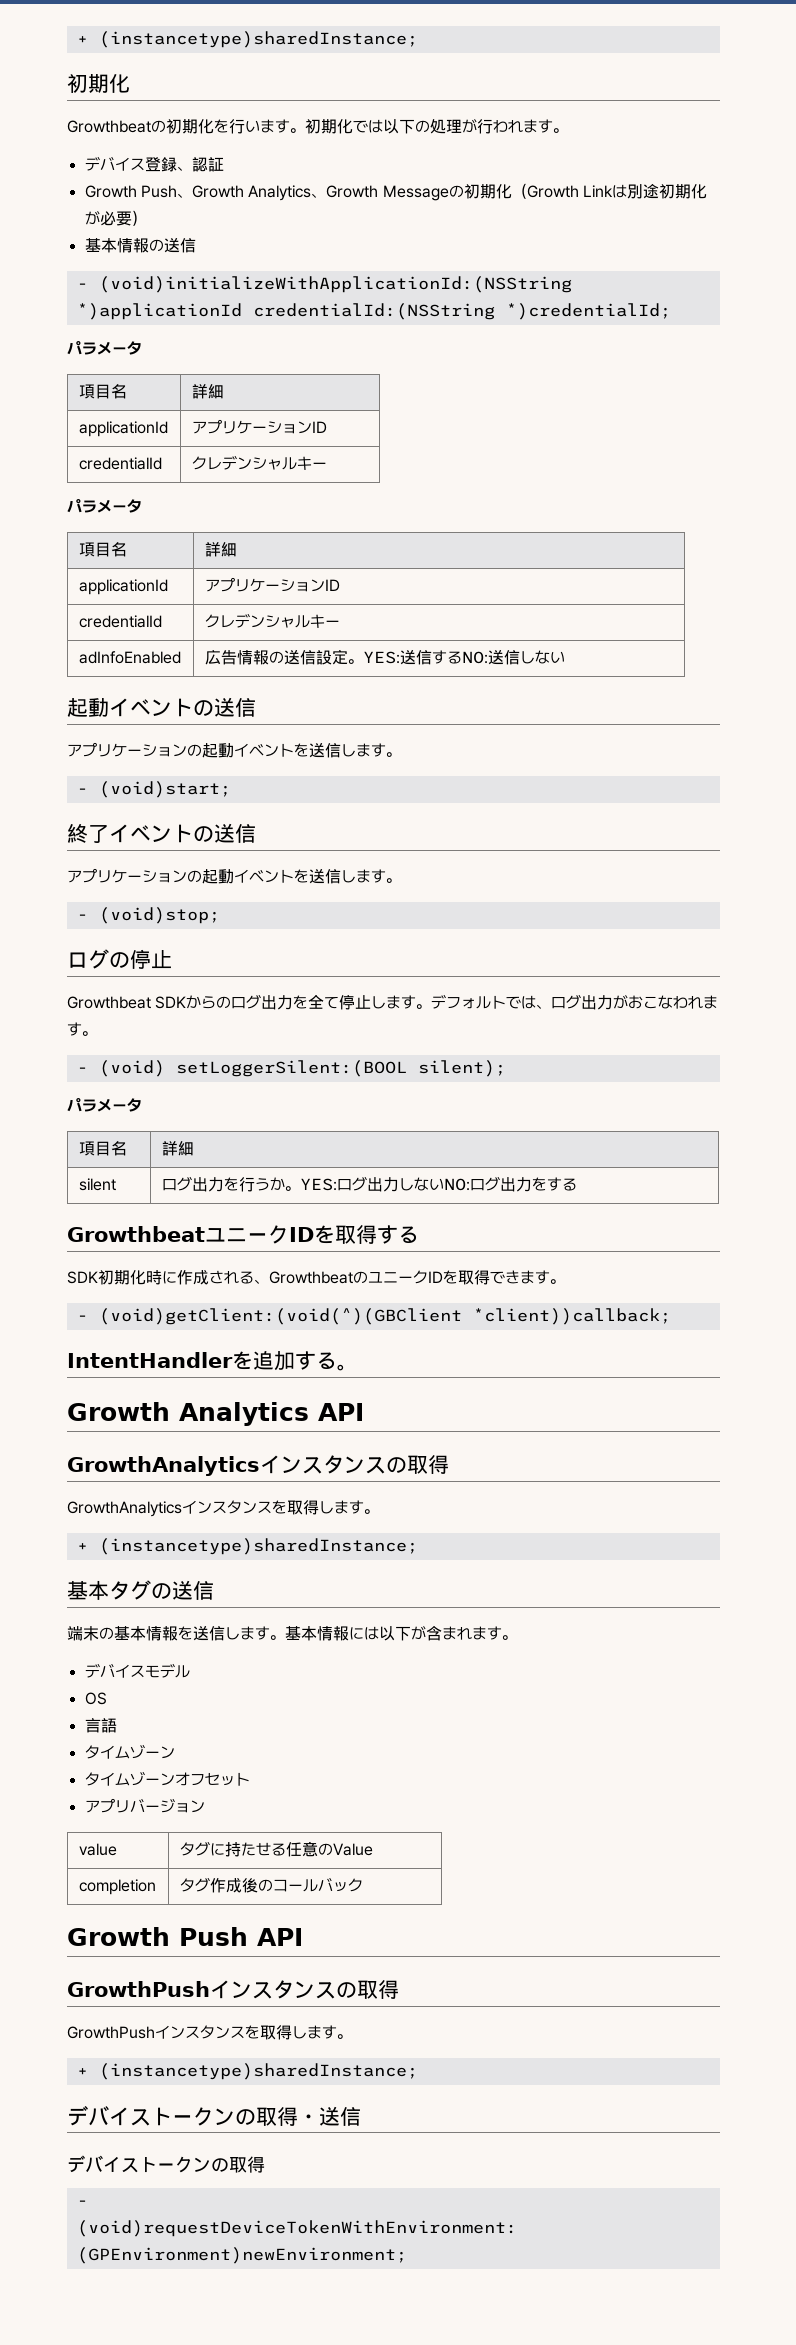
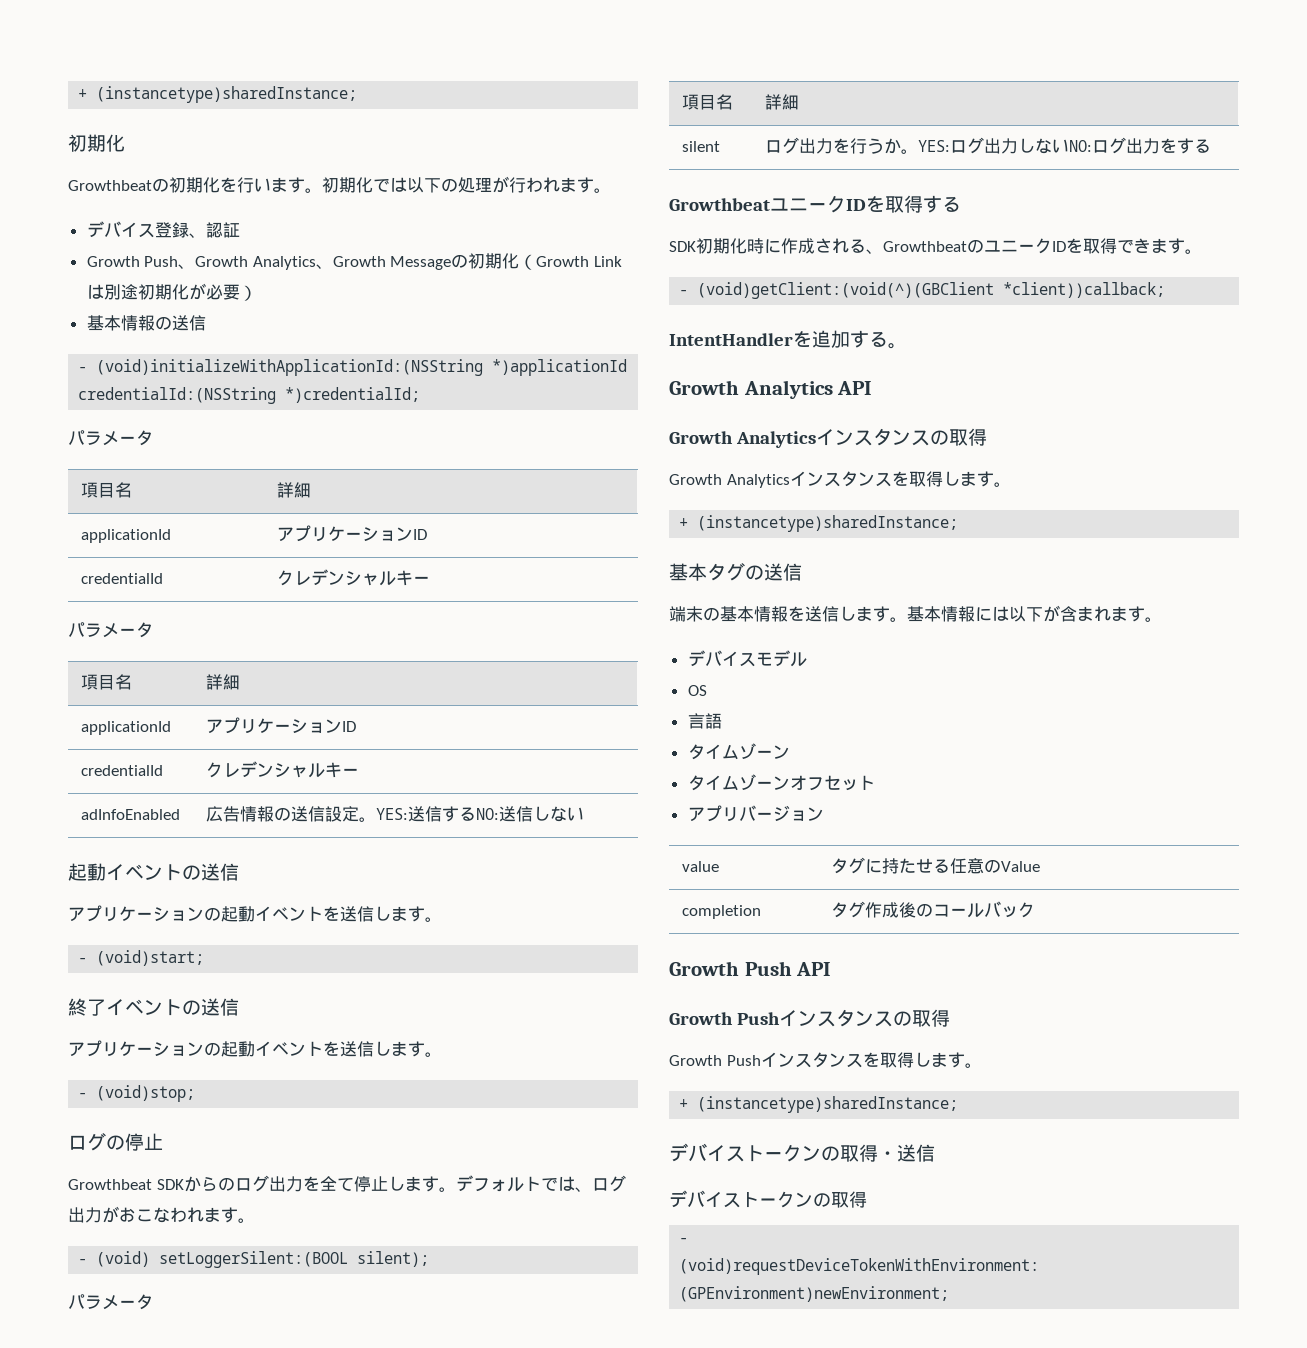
[67,1455,449,1476] [67,1501,182,1517] GrowthAnalyticsインスタンスの取得 // GrowthAnalytics -> [669,428,988,448] [669,474,790,488] Growth Analyticsインスタンスの取得 // Growth Analytics
[67,1980,399,1999] [67,2026,155,2039] GrowthPushインスタンスの取得 // GrowthPush -> [669,1009,951,1027] [669,1055,761,1066] Growth Pushインスタンスの取得 // Growth Push

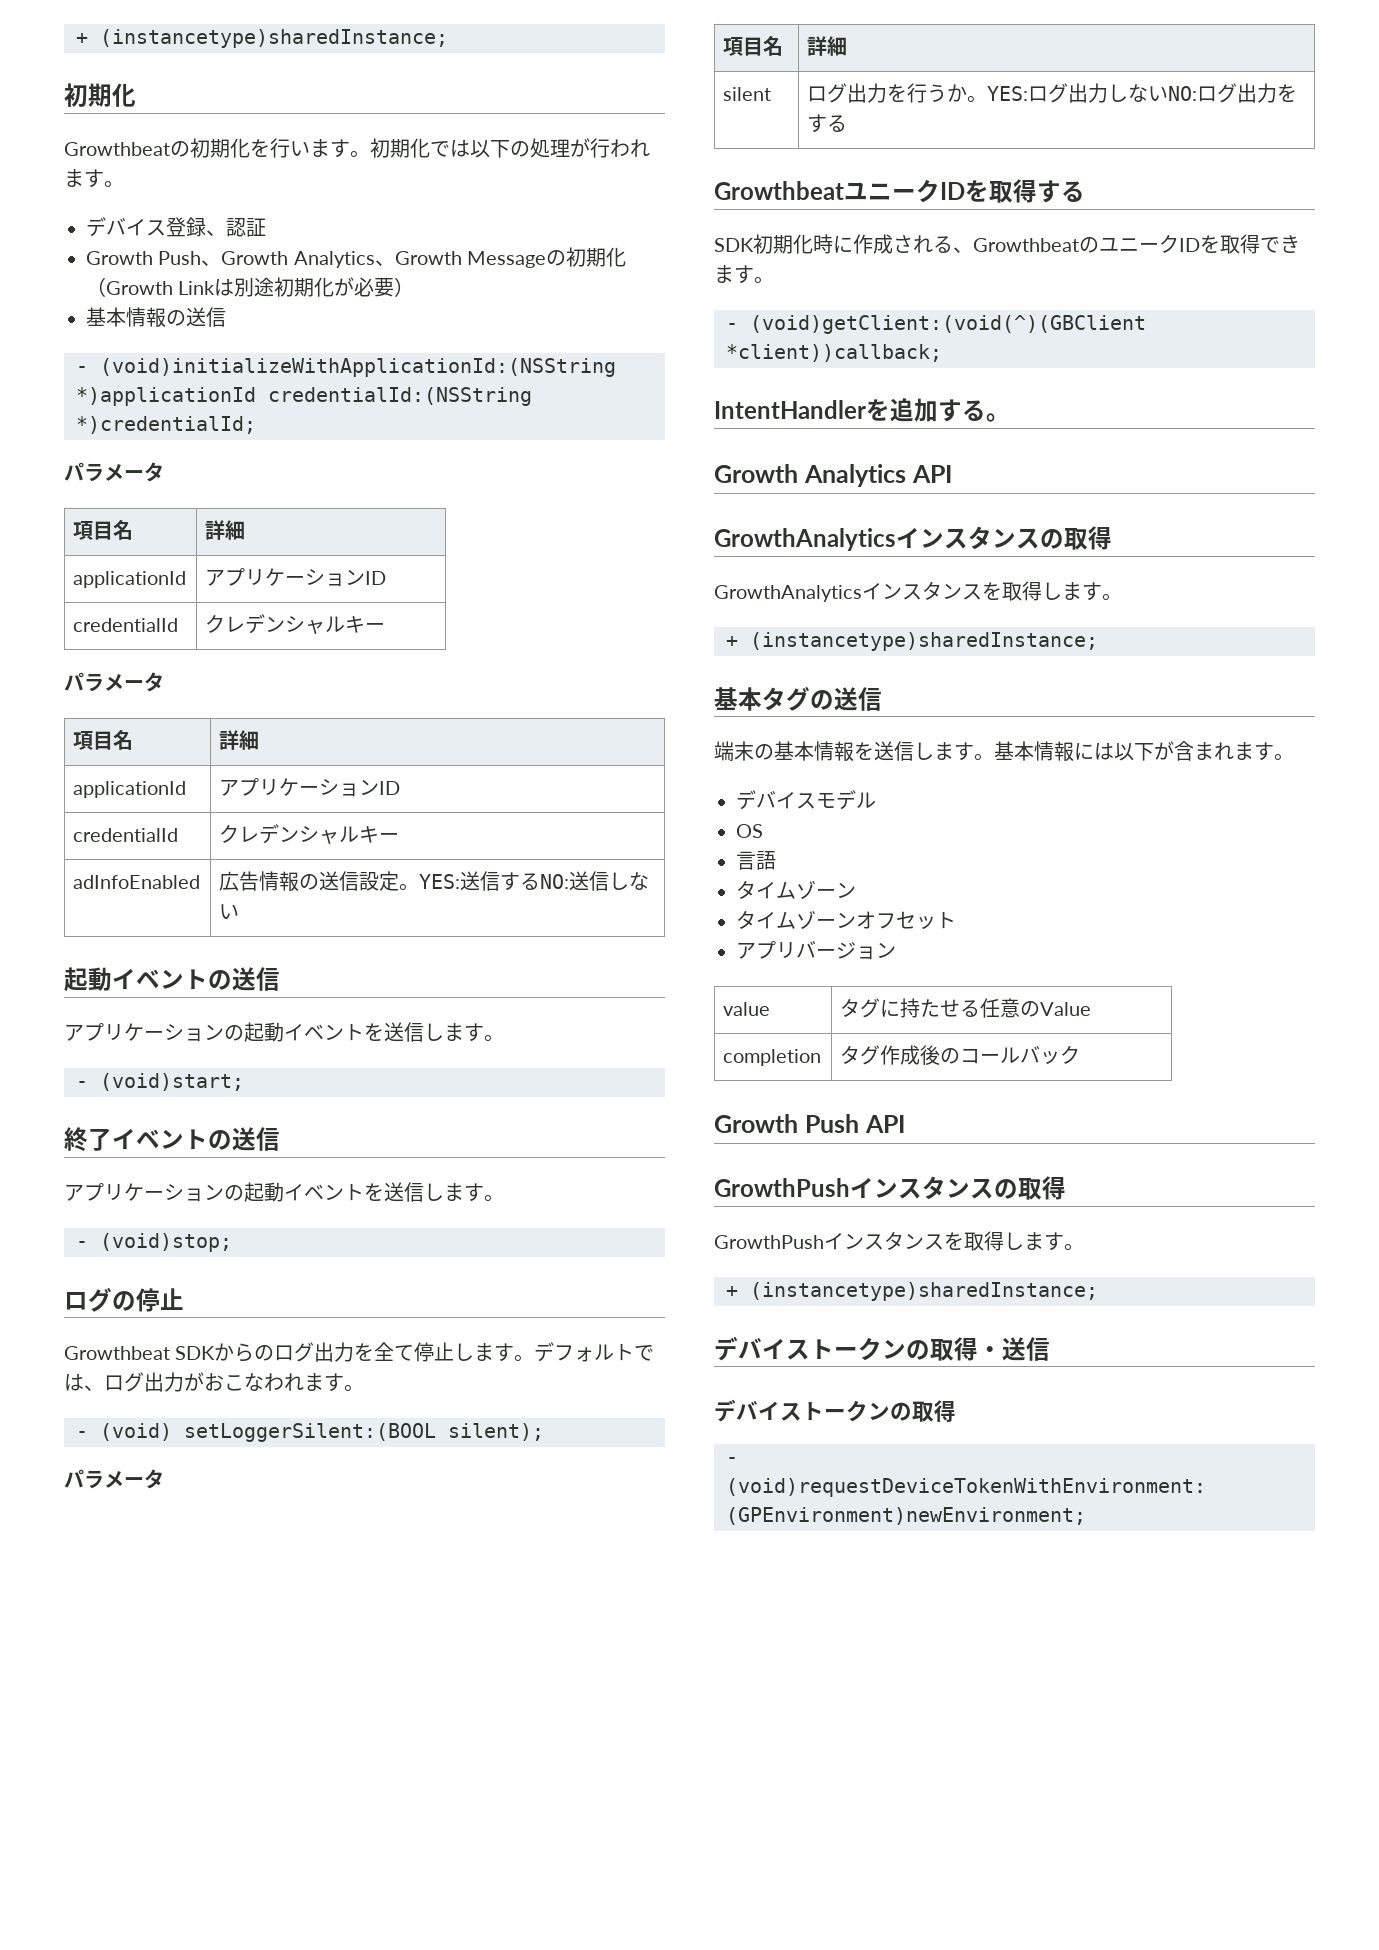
[669,428,988,448] [669,474,790,488] Growth Analyticsインスタンスの取得 // Growth Analytics -> [714,526,1112,551] [714,585,862,602] GrowthAnalyticsインスタンスの取得 // GrowthAnalytics
[669,1009,951,1027] [669,1055,761,1066] Growth Pushインスタンスの取得 // Growth Push -> [714,1176,1066,1200] [714,1235,824,1249] GrowthPushインスタンスの取得 // GrowthPush

